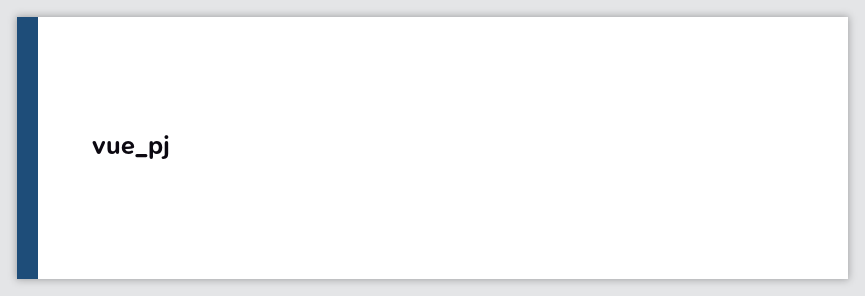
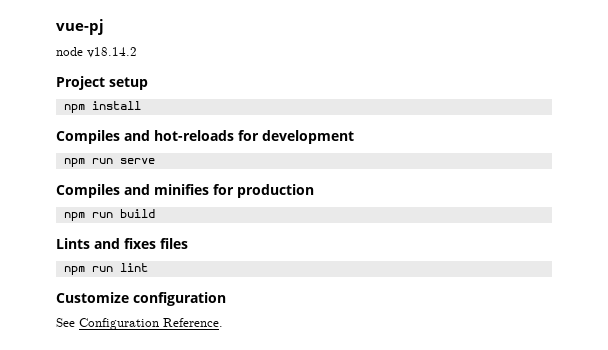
[92,135,170,160] vue_pj -> [56,19,104,35] [56,47,137,58] [56,76,148,90] [63,101,141,113] [56,130,354,144] [63,158,155,167] [56,184,314,198] [63,209,155,221] [56,238,188,249] [63,263,148,275] [56,292,226,306] [56,318,223,330] vue-pj // node v18.14.2 // Project setup // npm install // Compiles and hot-reloads for development // npm run serve // Compiles and minifies for production // npm run build // Lints and fixes files // npm run lint // Customize configuration // See Configuration Reference.

